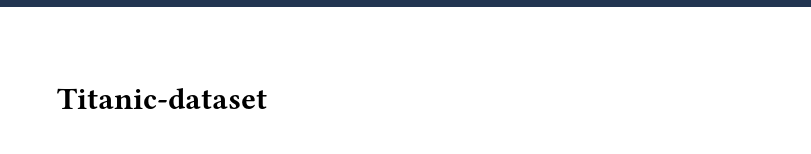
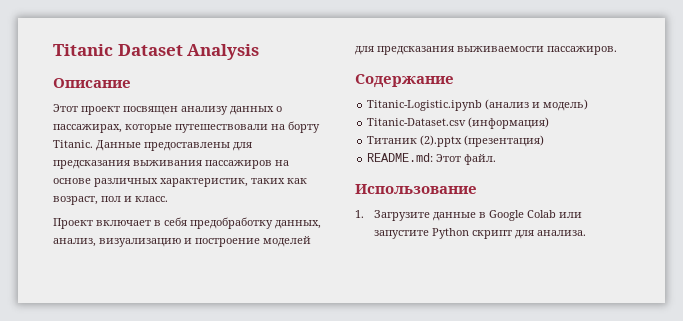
[57,88,267,109] Titanic-dataset -> [53,44,260,60] [53,78,131,88] [53,104,282,115] [53,121,320,133] [53,140,252,151] [53,160,289,169] [53,178,307,187] [53,196,168,205] [53,217,321,229] [53,236,311,247] [355,46,617,55] [355,74,454,88] [367,99,589,111] [367,117,550,129] [367,135,545,147] [367,153,497,165] [355,184,477,194] [355,210,582,221] [373,228,586,239] Titanic Dataset Analysis // Описание // Этот проект посвящен анализу данных о пассажирах, которые путешествовали на борту Titanic. Данные предоставлены для предсказания выживания пассажиров на основе различных характеристик, таких как возраст, пол и класс. // Проект включает в себя предобработку данных, анализ, визуализацию и построение моделей для предсказания выживаемости пассажиров. // Содержание // Titanic-Logistic.ipynb (анализ и модель) // Titanic-Dataset.csv (информация) // Титаник (2).pptx (презентация) // README.md: Этот файл. // Использование // 1. Загрузите данные в Google Colab или запустите Python скрипт для анализа.

